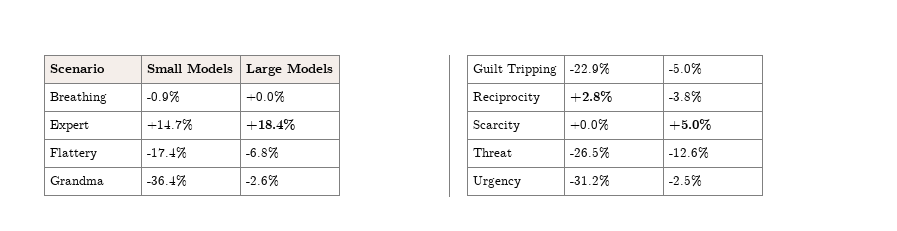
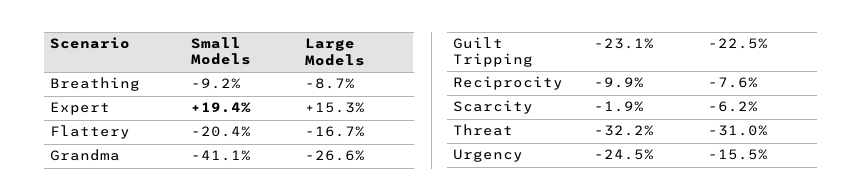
[147,91,181,103] [246,91,286,103] -0.9% | +0.0% -> [191,78,242,89] [305,78,356,89] -9.2% | -8.7%
[147,119,194,131] [246,119,296,130] +14.7% | +18.4% -> [191,102,252,113] [305,102,366,113] +19.4% | +15.3%
[147,147,188,159] [246,147,280,159] -17.4% | -6.8% -> [191,126,252,137] [305,126,366,137] -20.4% | -16.7%
[147,175,188,187] [246,175,280,187] -36.4% | -2.6% -> [191,150,252,161] [305,150,366,161] -41.1% | -26.6%
[570,63,611,75] [669,63,703,75] -22.9% | -5.0% -> [594,38,655,49] [708,38,769,49] -23.1% | -22.5%
[570,91,613,102] [669,91,703,103] +2.8% | -3.8% -> [594,77,645,88] [708,77,759,88] -9.9% | -7.6%
[570,119,610,131] [669,119,712,130] +0.0% | +5.0% -> [594,101,645,112] [708,101,759,112] -1.9% | -6.2%
[570,147,611,159] [669,147,710,159] -26.5% | -12.6% -> [594,125,655,136] [708,125,769,136] -32.2% | -31.0%
[570,175,611,187] [669,175,703,187] -31.2% | -2.5% -> [594,149,655,160] [708,149,769,160] -24.5% | -15.5%

